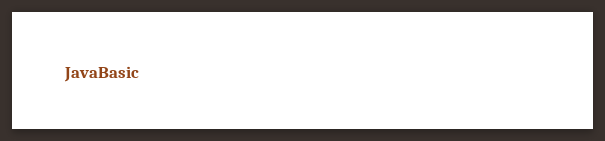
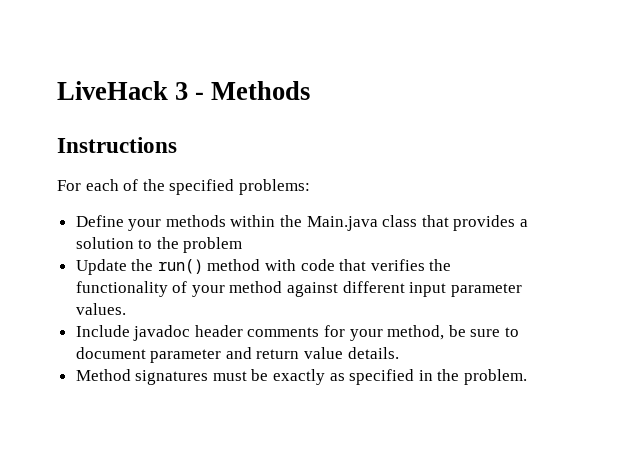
[64,66,139,82] JavaBasic -> [57,81,311,100] [57,137,177,153] [57,179,310,195] [75,215,529,231] [75,237,243,253] [75,259,452,275] [75,281,522,297] [75,303,126,315] [75,325,520,341] [75,347,399,363] [75,369,528,385] LiveHack 3 - Methods // Instructions // For each of the specified problems: // Define your methods within the Main.java class that provides a solution to the problem // Update the run() method with code that verifies the functionality of your method against different input parameter values. // Include javadoc header comments for your method, be sure to document parameter and return value details. // Method signatures must be exactly as specified in the problem.

